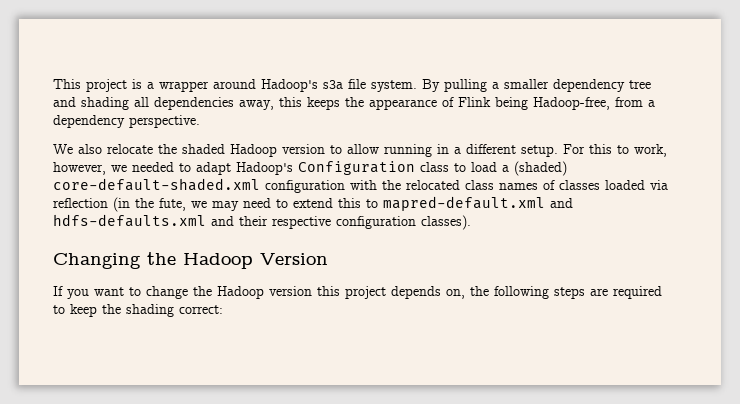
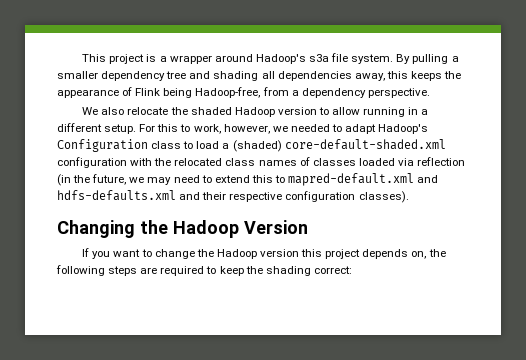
[159,198,186,211] fute, -> [92,174,127,185] future,

